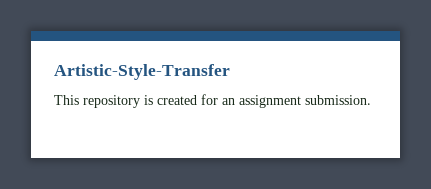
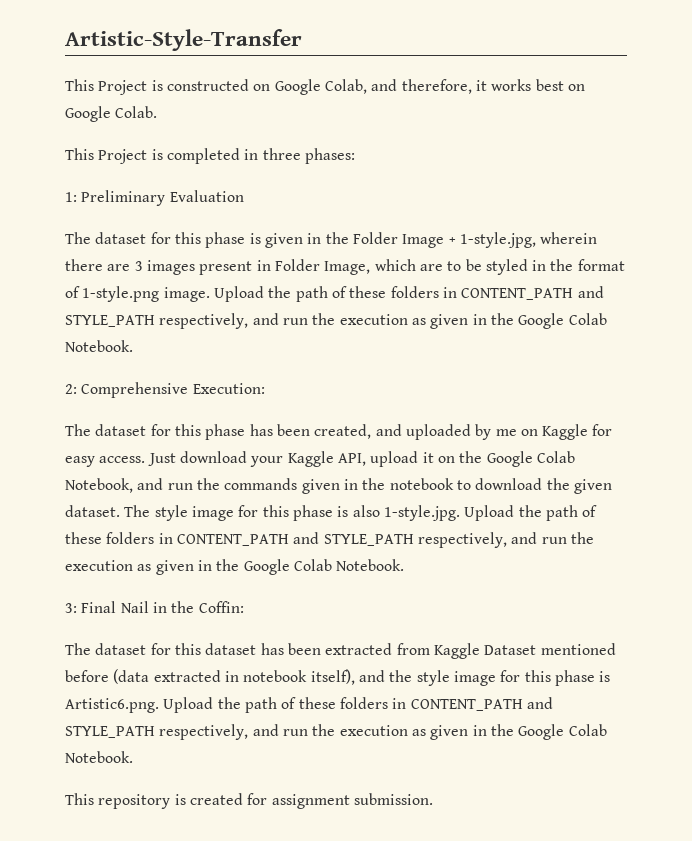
(230, 72) none -> [65,79,585,95] [65,106,158,122] [65,148,355,164] [65,190,244,206] [65,232,598,248] [65,259,625,275] [65,286,604,302] [65,313,607,329] [65,340,133,352] [65,382,265,398] [65,424,613,440] [65,451,575,467] [65,478,612,494] [65,505,598,521] [65,532,594,548] [65,559,405,575] [65,601,244,613] [65,643,616,659] [65,669,611,686] [65,697,553,713] [65,724,607,740] [65,751,133,763] // This Project is constructed on Google Colab, and therefore, it works best on Google Colab. // This Project is completed in three phases: // 1: Preliminary Evaluation // The dataset for this phase is given in the Folder Image + 1-style.jpg, wherein there are 3 images present in Folder Image, which are to be styled in the format of 1-style.png image. Upload the path of these folders in CONTENT_PATH and STYLE_PATH respectively, and run the execution as given in the Google Colab Notebook. // 2: Comprehensive Execution: // The dataset for this phase has been created, and uploaded by me on Kaggle for easy access. Just download your Kaggle API, upload it on the Google Colab Notebook, and run the commands given in the notebook to download the given dataset. The style image for this phase is also 1-style.jpg. Upload the path of these folders in CONTENT_PATH and STYLE_PATH respectively, and run the execution as given in the Google Colab Notebook. // 3: Final Nail in the Coffin: // The dataset for this dataset has been extracted from Kaggle Dataset mentioned before (data extracted in notebook itself), and the style image for this phase is Artistic6.png. Upload the path of these folders in CONTENT_PATH and STYLE_PATH respectively, and run the execution as given in the Google Colab Notebook.
[222,98,235,105] an -> (268, 799) none

